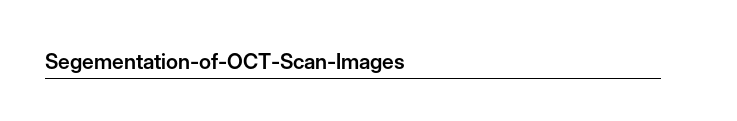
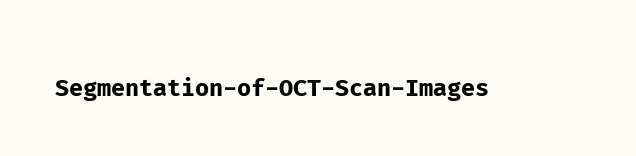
[45,53,405,73] Segementation-of-OCT-Scan-Images -> [55,77,489,101] Segmentation-of-OCT-Scan-Images

